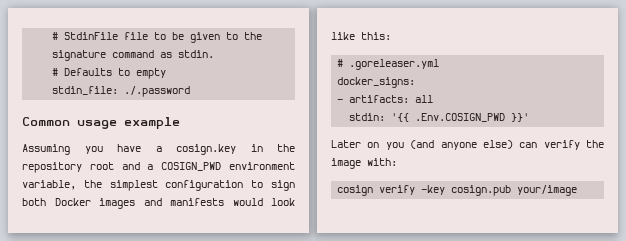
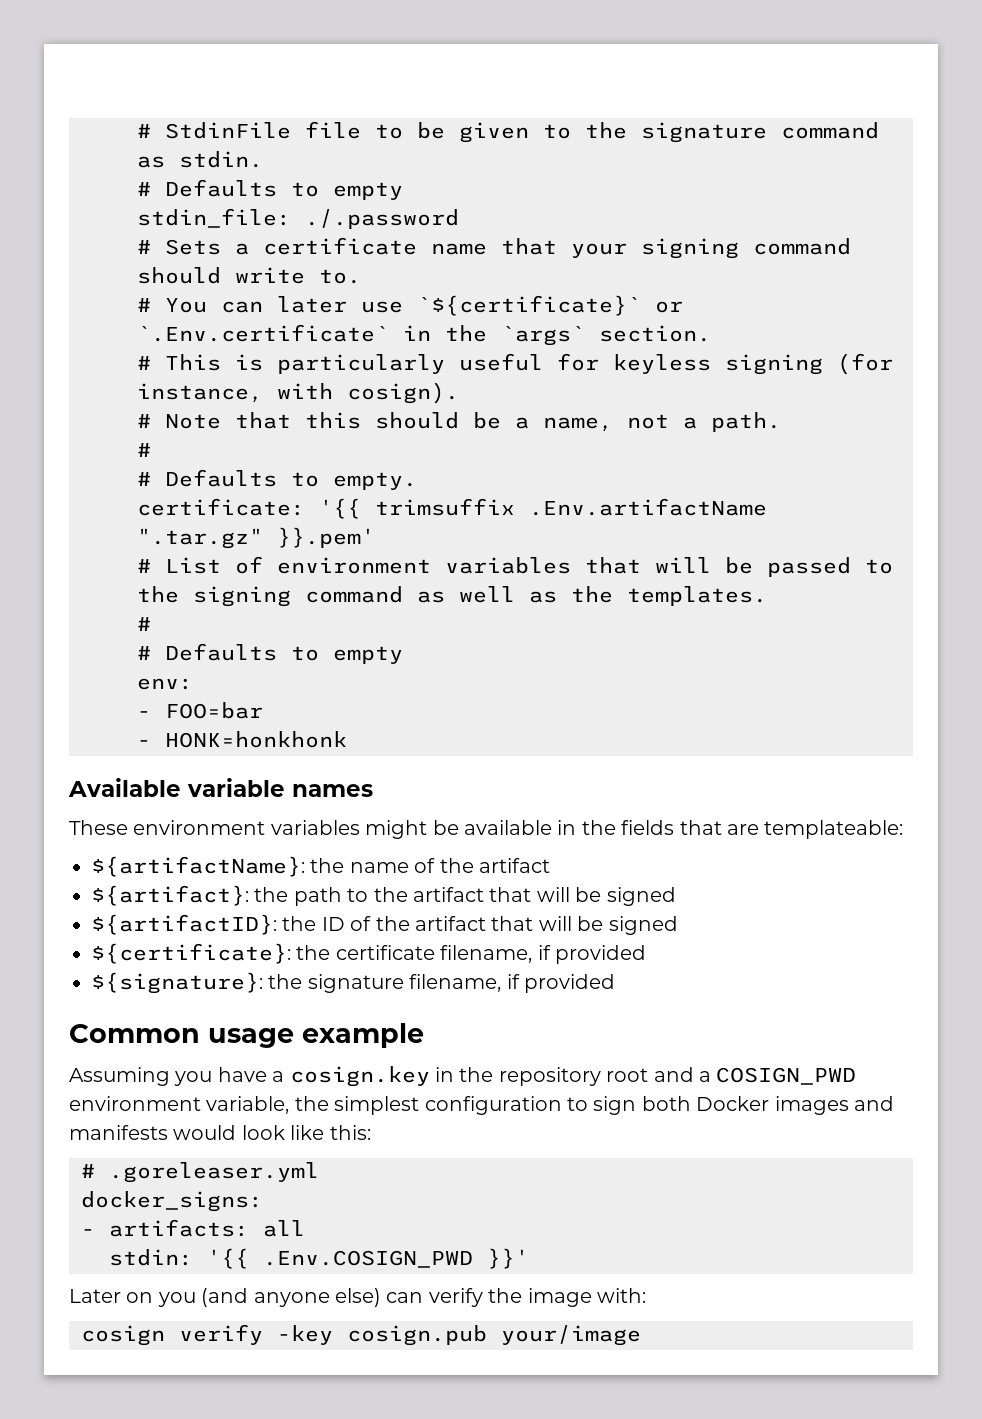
(191, 91) none -> [137,237,851,259] [137,267,361,284] [137,295,683,316] [137,324,711,346] [137,353,893,375] [137,382,459,404] [137,412,781,432] [137,443,151,457] [137,469,417,490] [137,498,767,519] [137,527,375,549] [137,556,893,577] [137,586,767,607] [137,617,151,631] [137,643,403,664] [137,678,193,690] [137,702,263,719] [137,731,347,748] [68,778,373,797] [69,820,904,839] [91,856,550,877] [91,885,676,906] [91,914,678,935] [91,943,646,964] [91,972,615,994] // # Sets a certificate name that your signing command should write to. // # You can later use `${certificate}` or `.Env.certificate` in the `args` section. // # This is particularly useful for keyless signing (for instance, with cosign). // # Note that this should be a name, not a path. // # // # Defaults to empty. // certificate: '{{ trimsuffix .Env.artifactName ".tar.gz" }}.pem' // # List of environment variables that will be passed to the signing command as well as the templates. // # // # Defaults to empty // env: // - FOO=bar // - HONK=honkhonk // Available variable names // These environment variables might be available in the fields that are templateable: // ${artifactName}: the name of the artifact // ${artifact}: the path to the artifact that will be signed // ${artifactID}: the ID of the artifact that will be signed // ${certificate}: the certificate filename, if provided // ${signature}: the signature filename, if provided

